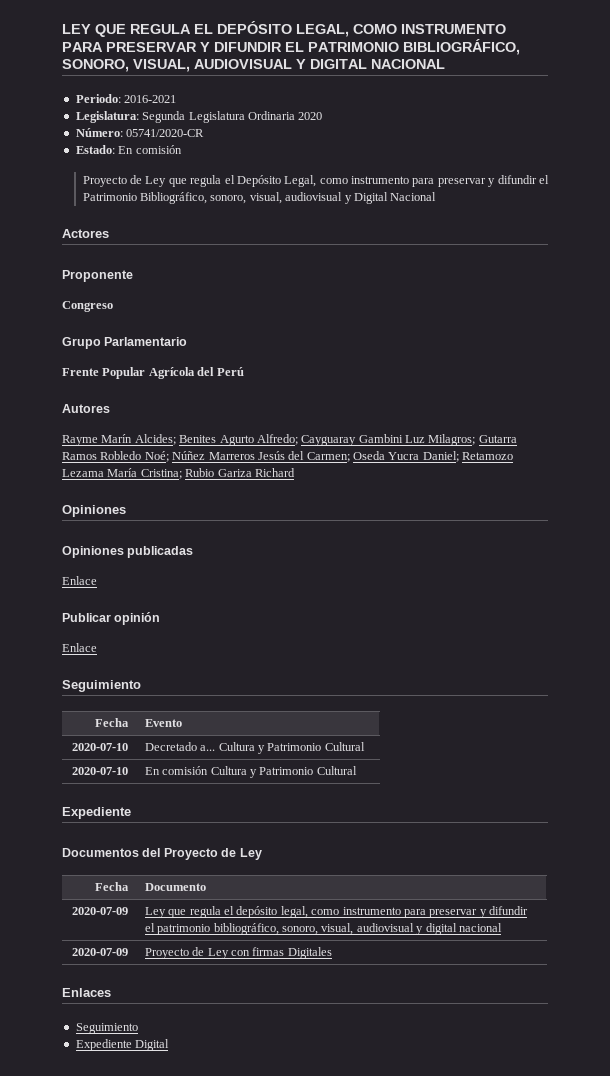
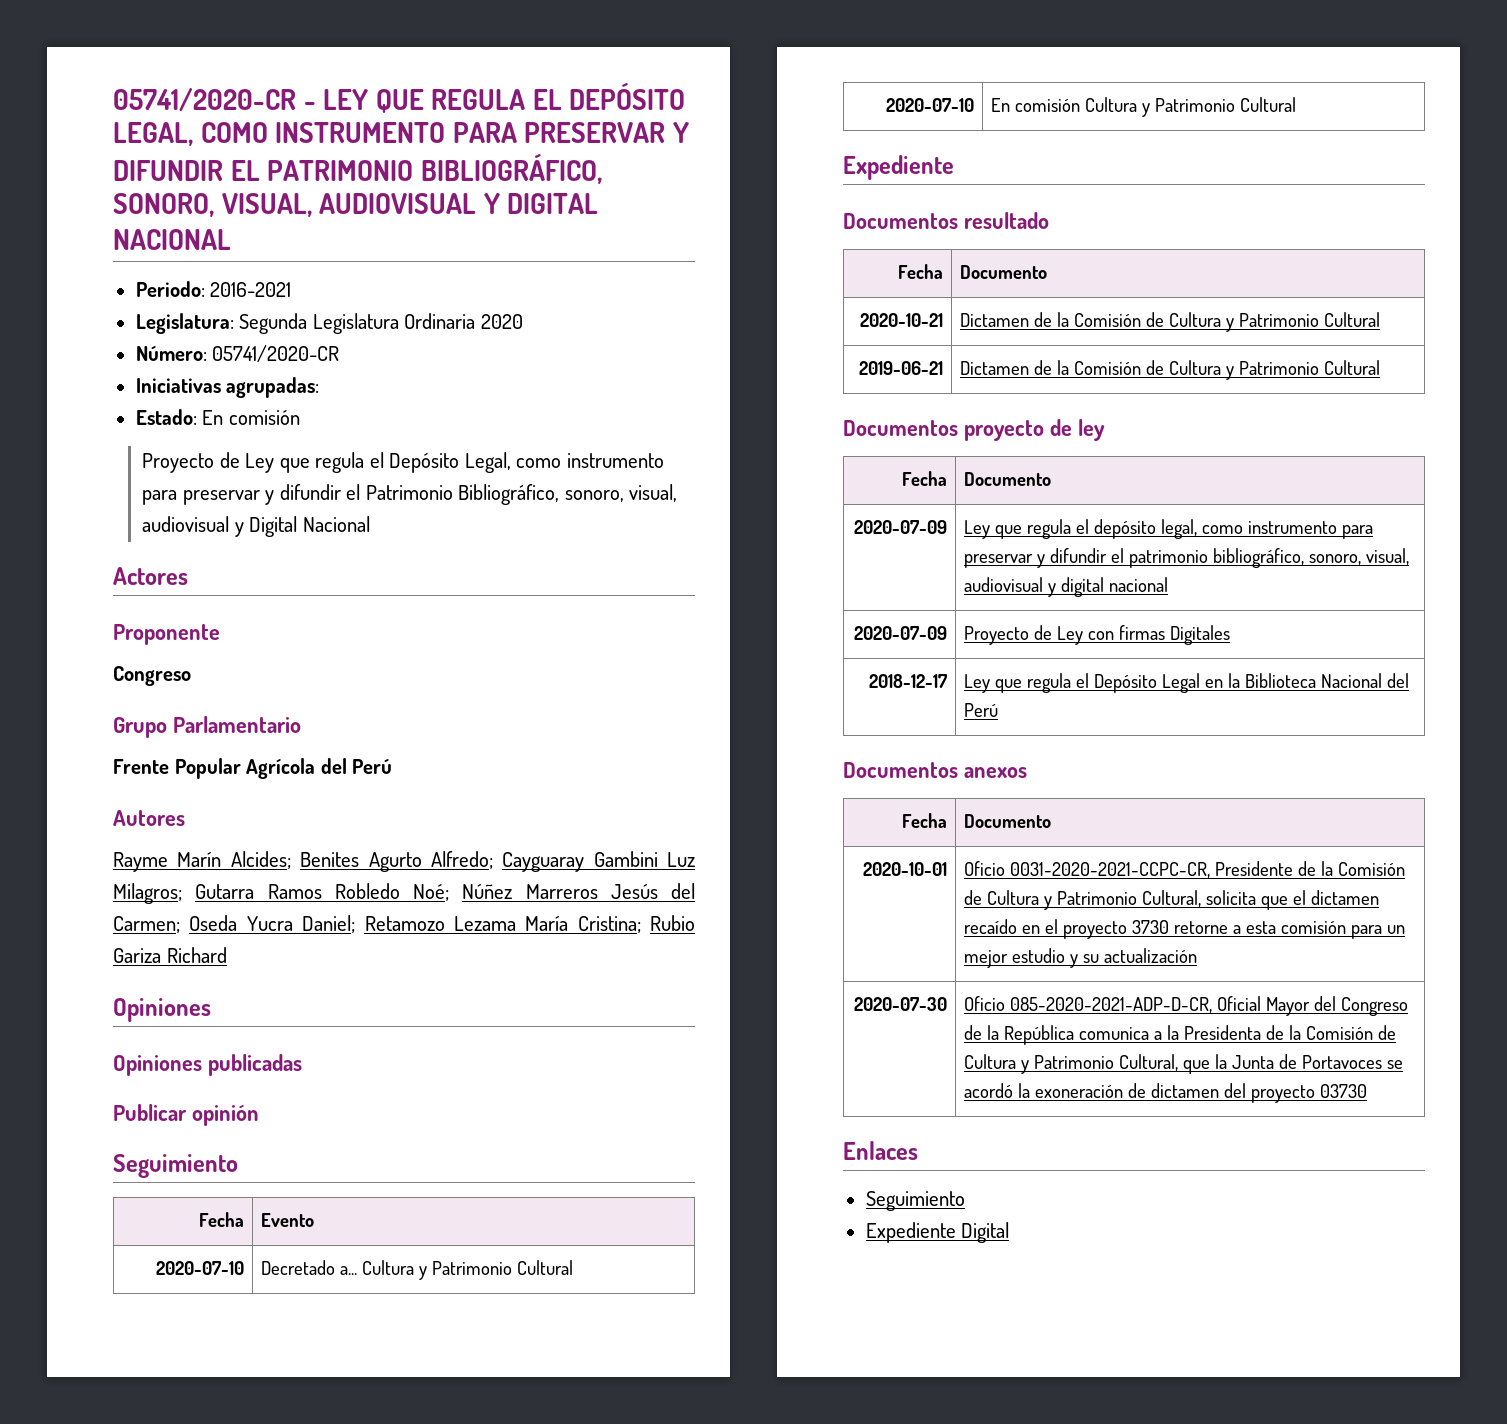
(62, 29) none -> [113,88,316,111] 05741/2020-CR -
(205, 133) none -> [135,377,320,398] // Iniciativas agrupadas:
[62,576,97,585] // Enlace -> (302, 1065) none
[62,643,97,652] // Enlace -> (259, 1115) none
[142,848,262,860] del Proyecto de Ley -> [963,212,1049,229] [897,264,943,279] [960,265,1048,279] [859,313,943,327] [960,312,1381,332] [858,361,943,375] [960,360,1381,380] [843,419,1105,441] resultado // Fecha | Documento // 2020-10-21 | Dictamen de la Comisión de Cultura y Patrimonio Cultural // 2019-06-21 | Dictamen de la Comisión de Cultura y Patrimonio Cultural // Documentos proyecto de ley
(332, 953) none -> [868,674,947,688] [964,673,1410,693] [964,703,999,717] [843,762,1027,778] [901,813,947,828] [964,814,1052,828] [862,862,947,876] [964,861,1406,878] [964,890,1380,910] [964,919,1406,939] [964,948,1198,968] [853,997,947,1011] [964,996,1409,1016] [964,1025,1397,1045] [964,1054,1404,1074] [964,1083,1368,1103] // 2018-12-17 | Ley que regula el Depósito Legal en la Biblioteca Nacional del Perú // Documentos anexos // Fecha | Documento // 2020-10-01 | Oficio 0031-2020-2021-CCPC-CR, Presidente de la Comisión de Cultura y Patrimonio Cultural, solicita que el dictamen recaído en el proyecto 3730 retorne a esta comisión para un mejor estudio y su actualización // 2020-07-30 | Oficio 085-2020-2021-ADP-D-CR, Oficial Mayor del Congreso de la República comunica a la Presidenta de la Comisión de Cultura y Patrimonio Cultural, que la Junta de Portavoces se acordó la exoneración de dictamen del proyecto 03730

